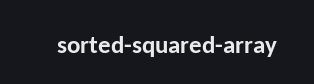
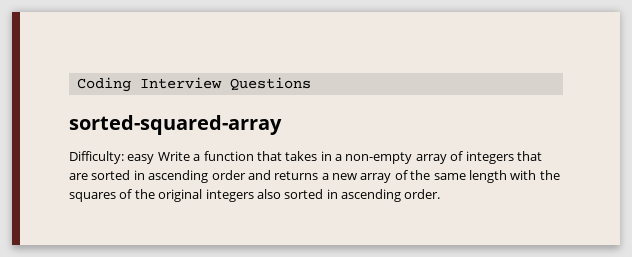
[57,36,277,57] sorted-squared-array -> [76,77,311,92] [69,115,282,135] [69,151,542,164] [69,170,560,183] [69,189,441,202] Coding Interview Questions // sorted-squared-array // Difficulty: easy Write a function that takes in a non-empty array of integers that are sorted in ascending order and returns a new array of the same length with the squares of the original integers also sorted in ascending order.

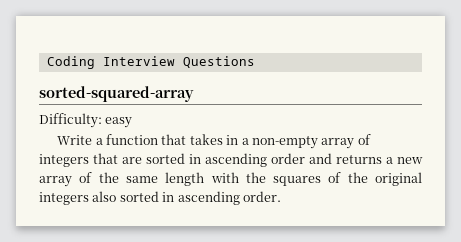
(155, 159) none -> (133, 122) //

